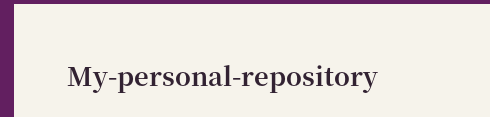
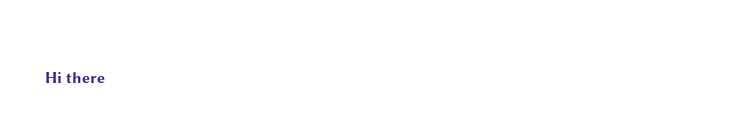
[67,65,378,93] My-personal-repository -> [45,72,106,83] Hi there

